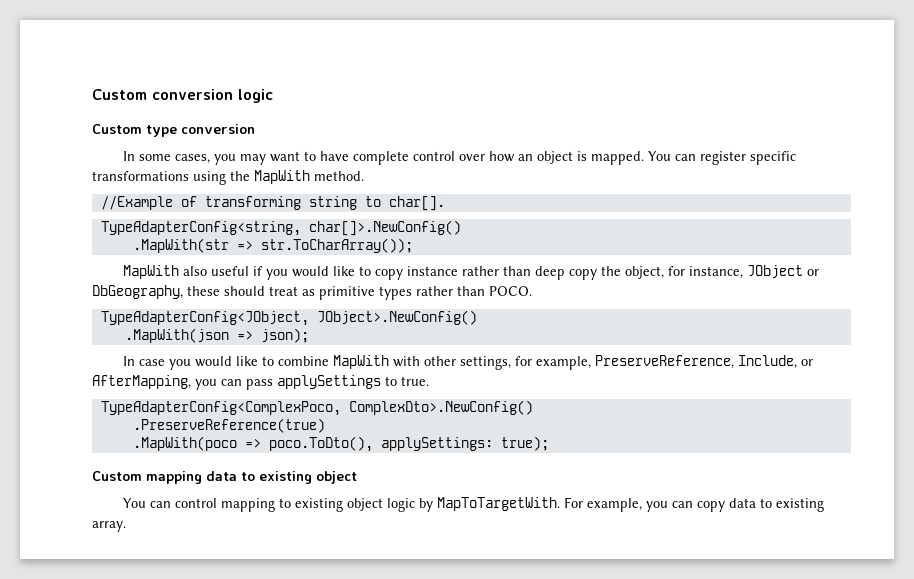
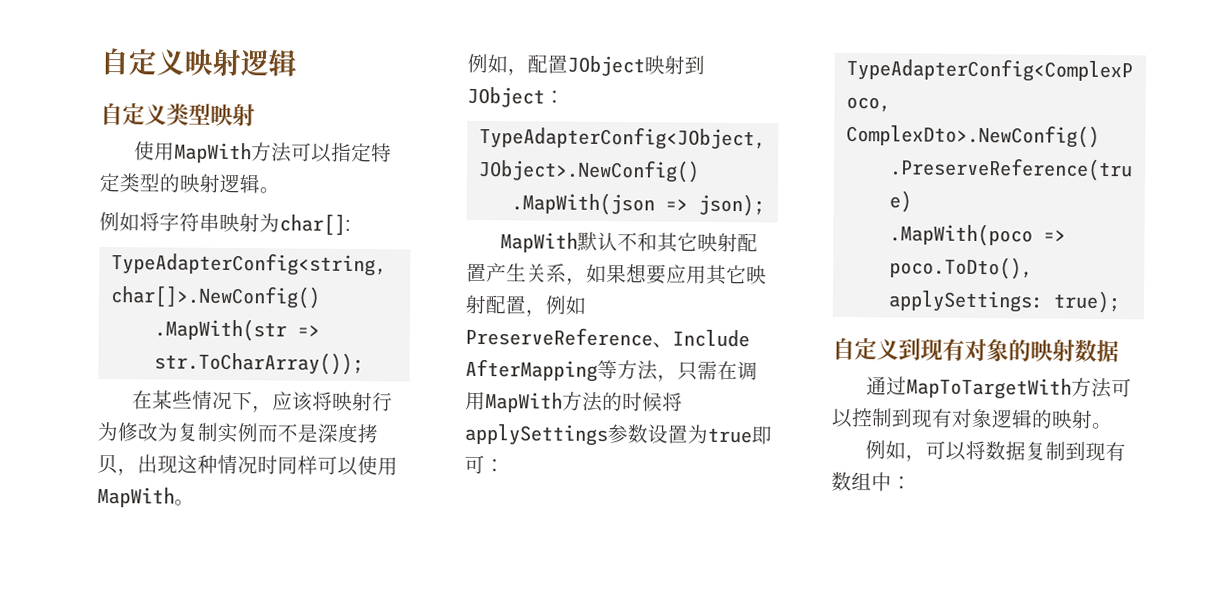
[92,89,273,103] [92,124,255,137] [123,151,797,165] [92,170,364,185] [100,196,445,211] Custom conversion logic // Custom type conversion // In some cases, you may want to have complete control over how an object is mapped. You can register specific transformations using the MapWith method. // //Example of transforming string to char[]. -> [100,47,297,77] [100,102,255,127] [134,141,393,164] [99,172,280,194] [99,211,351,236] 自定义映射逻辑 // 自定义类型映射 // 使用MapWith方法可以指定特定类型的映射逻辑。 // 例如将字符串映射为char[]:
[123,265,820,280] [92,285,532,300] MapWith also useful if you would like to copy instance rather than deep copy the object, for instance, JObject or DbGeography, these should treat as primitive types rather than POCO. -> [132,390,394,413] [97,421,378,444] [97,453,398,477] [97,486,195,508] [467,53,705,77] [467,86,565,108] 在某些情况下，应该将映射行为修改为复制实例而不是深度拷贝，出现这种情况时同样可以使用MapWith。 // 例如，配置JObject映射到JObject：
[123,355,814,370] [92,375,429,390] In case you would like to combine MapWith with other settings, for example, PreserveReference, Include, or AfterMapping, you can pass applySettings to true. -> [500,231,759,253] [466,262,767,285] [465,294,587,317] [465,326,750,348] [465,358,758,382] [465,391,683,413] [464,423,772,447] [464,454,505,475] MapWith默认不和其它映射配置产生关系，如果想要应用其它映射配置，例如PreserveReference、Include AfterMapping等方法，只需在调用MapWith方法的时候将applySettings参数设置为true即可：
[92,471,357,484] [123,497,825,512] [92,521,126,532] Custom mapping data to existing object // You can control mapping to existing object logic by MapToTargetWith. For example, you can copy data to existing array. -> [832,337,1119,363] [866,376,1133,400] [831,407,1113,430] [865,440,1127,462] [831,471,912,492] 自定义到现有对象的映射数据 // 通过MapToTargetWith方法可以控制到现有对象逻辑的映射。 // 例如，可以将数据复制到现有数组中：

